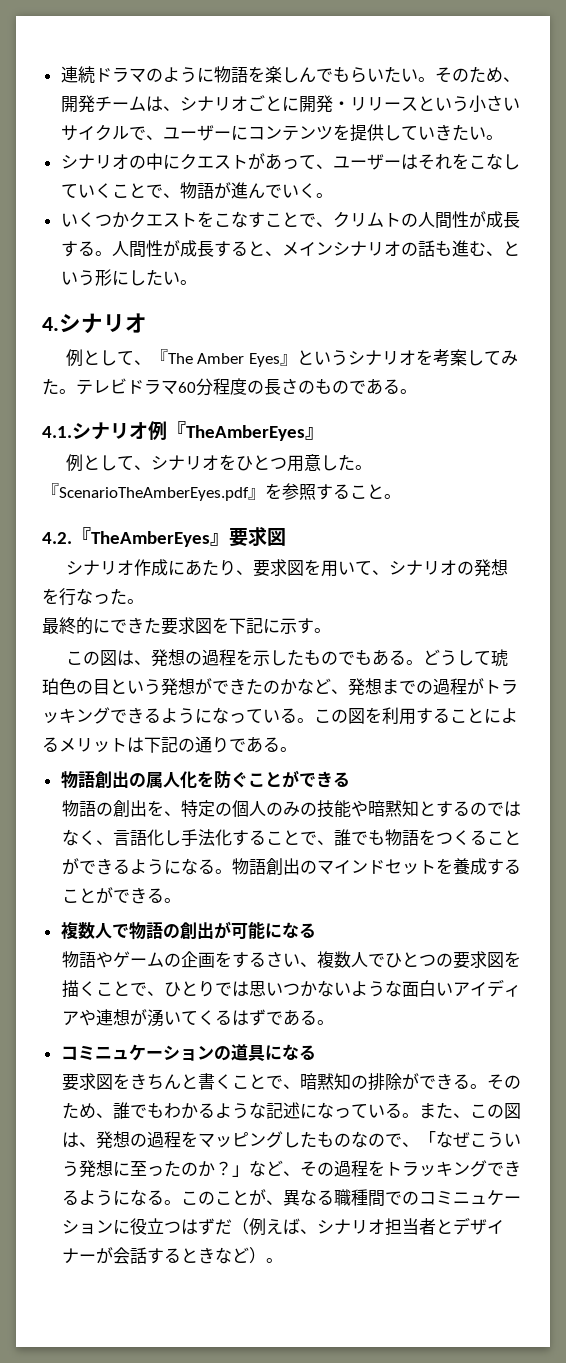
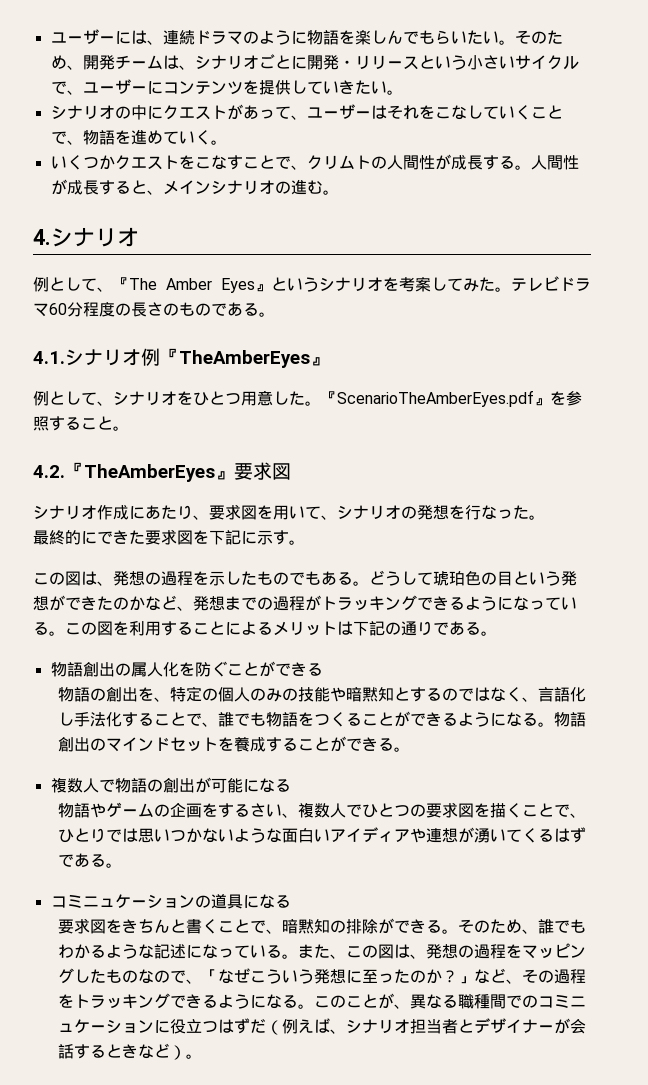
(60, 74) none -> [50,29,163,45] ユーザーには、
[213,182,282,199] が進んで -> [114,129,179,145] を進めて
[417,240,520,257] [60,269,180,286] 話も進む、という形にしたい -> [290,179,323,195] 進む

